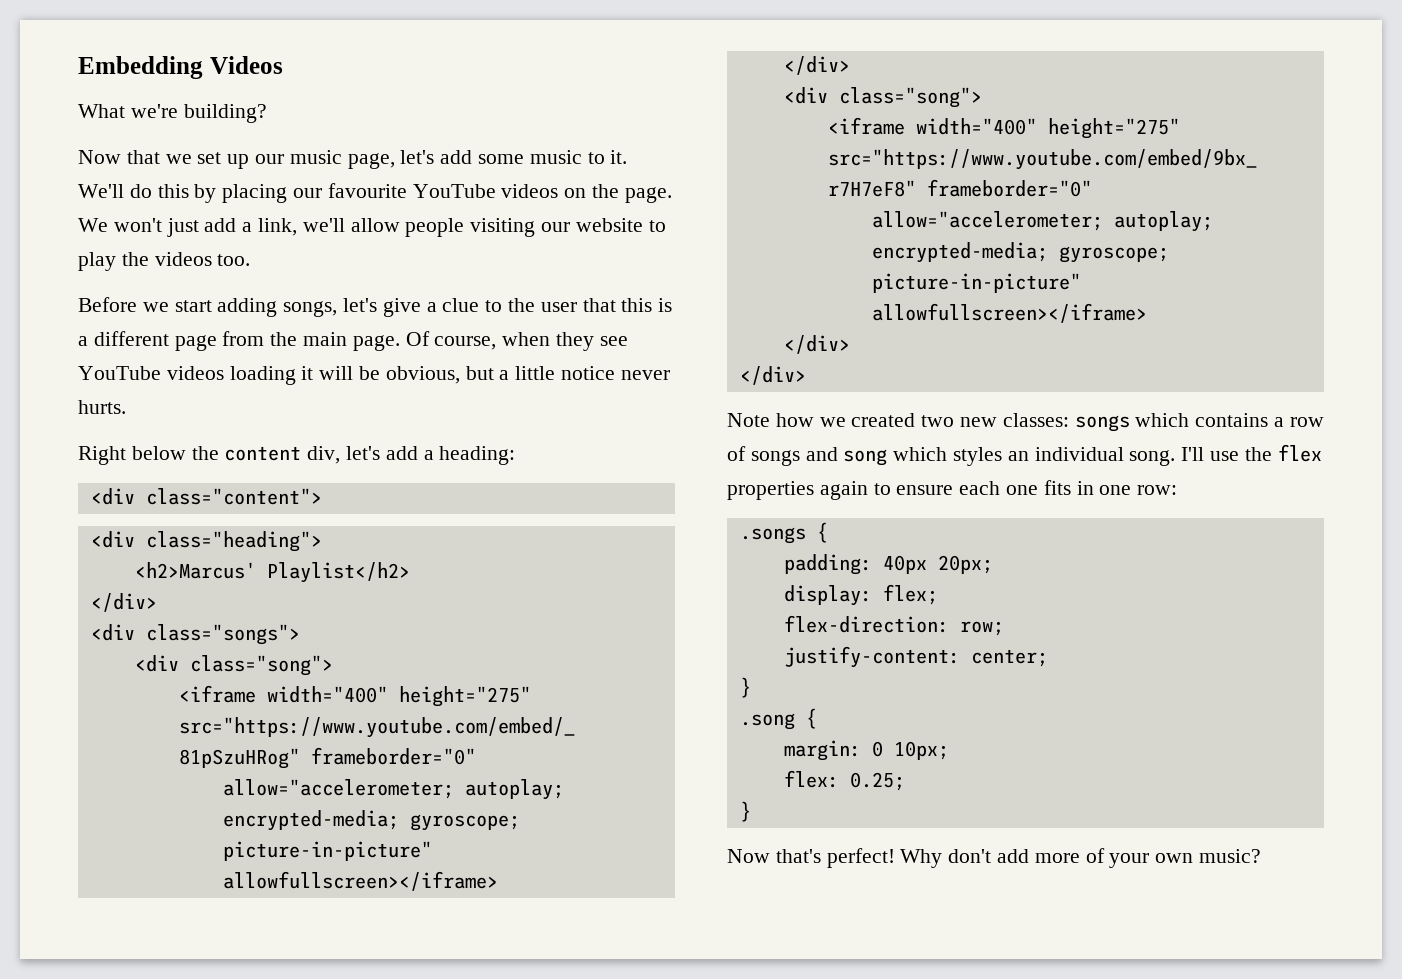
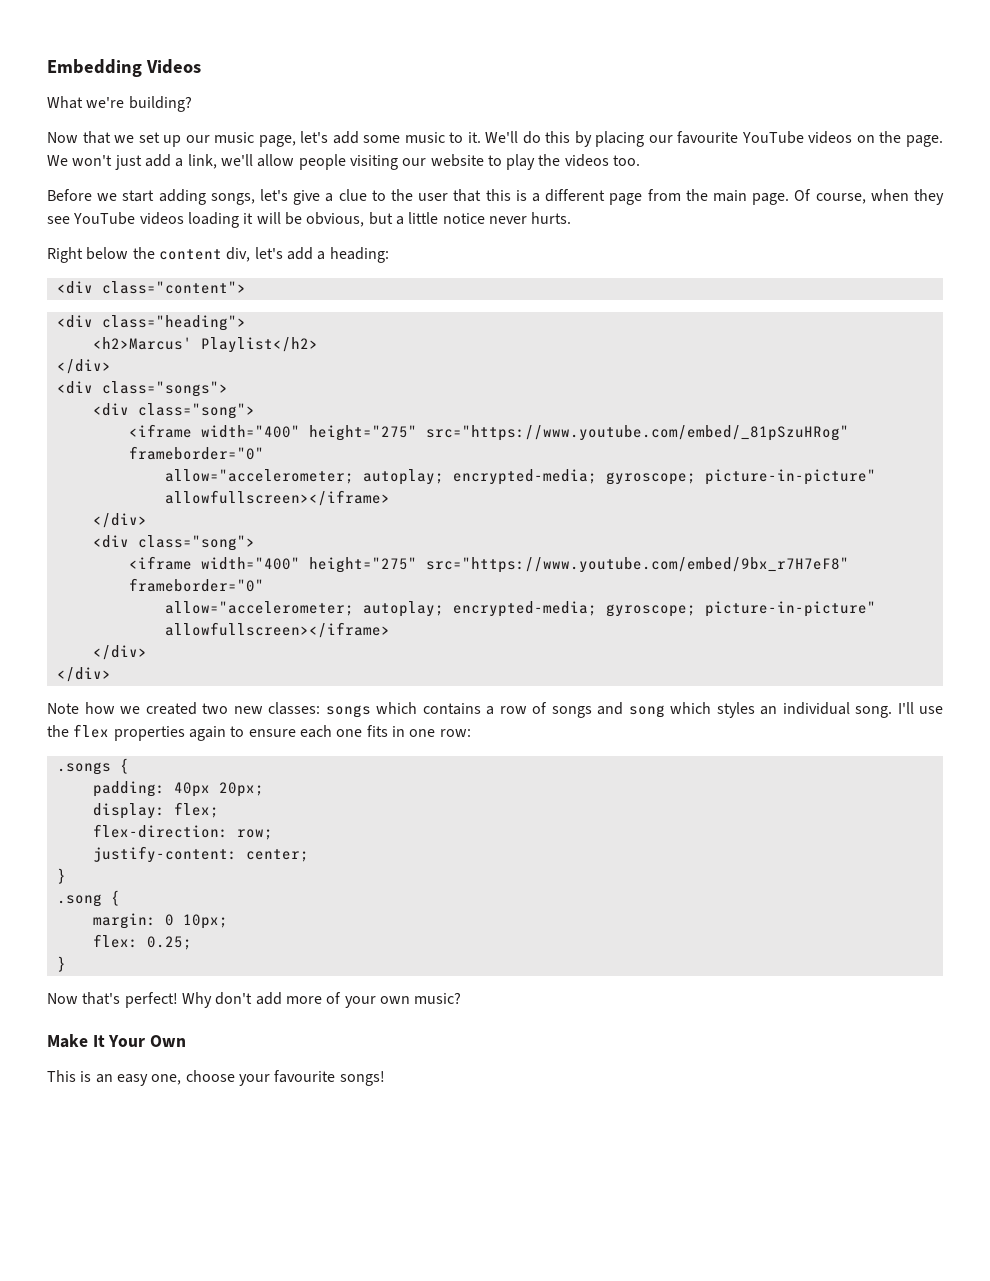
(1262, 856) none -> [47,1034,187,1048] [47,1070,385,1086] // Make It Your Own // This is an easy one, choose your favourite songs!

